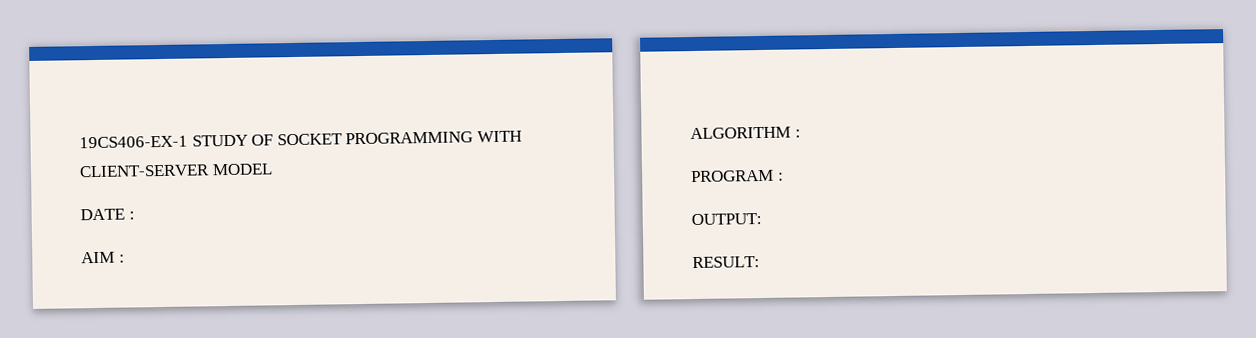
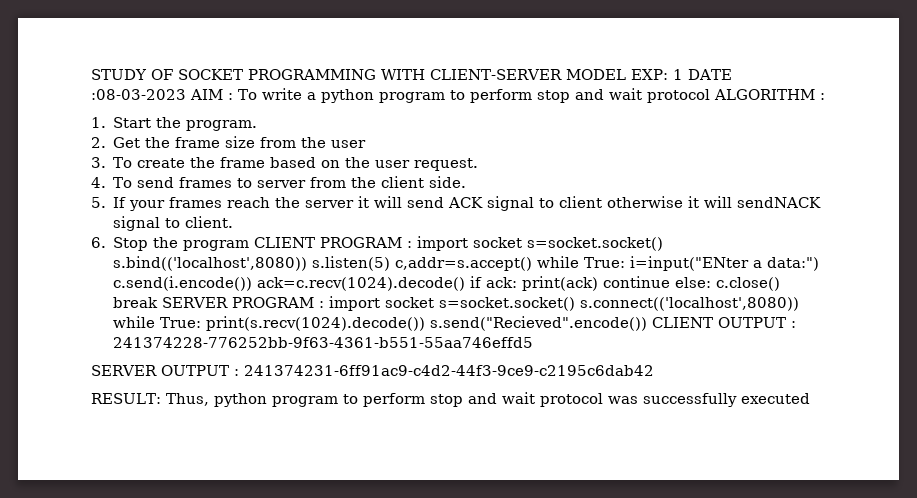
[79,135,188,149] 19CS406-EX-1 -> (91, 74) none
[80,208,135,221] [81,251,125,264] [690,126,801,140] [691,169,784,183] [691,212,762,226] [692,256,760,269] // DATE : // AIM : // ALGORITHM : // PROGRAM : // OUTPUT: // RESULT: -> [630,69,732,80] [91,88,825,103] [91,117,258,131] [91,136,367,148] [91,157,479,171] [91,176,467,188] [91,196,822,211] [113,216,234,231] [91,236,664,251] [113,256,820,271] [113,276,781,291] [113,296,800,311] [113,316,797,331] [113,337,534,348] [91,365,654,376] [91,392,810,407] EXP: 1 DATE :08-03-2023 AIM : To write a python program to perform stop and wait protocol ALGORITHM : // 1. Start the program. // 2. Get the frame size from the user // 3. To create the frame based on the user request. // 4. To send frames to server from the client side. // 5. If your frames reach the server it will send ACK signal to client otherwise it will sendNACK signal to client. // 6. Stop the program CLIENT PROGRAM : import socket s=socket.socket() s.bind(('localhost',8080)) s.listen(5) c,addr=s.accept() while True: i=input("ENter a data:") c.send(i.encode()) ack=c.recv(1024).decode() if ack: print(ack) continue else: c.close() break SERVER PROGRAM : import socket s=socket.socket() s.connect(('localhost',8080)) while True: print(s.recv(1024).decode()) s.send("Recieved".encode()) CLIENT OUTPUT : 241374228-776252bb-9f63-4361-b551-55aa746effd5 // SERVER OUTPUT : 241374231-6ff91ac9-c4d2-44f3-9ce9-c2195c6dab42 // RESULT: Thus, python program to perform stop and wait protocol was successfully executed

